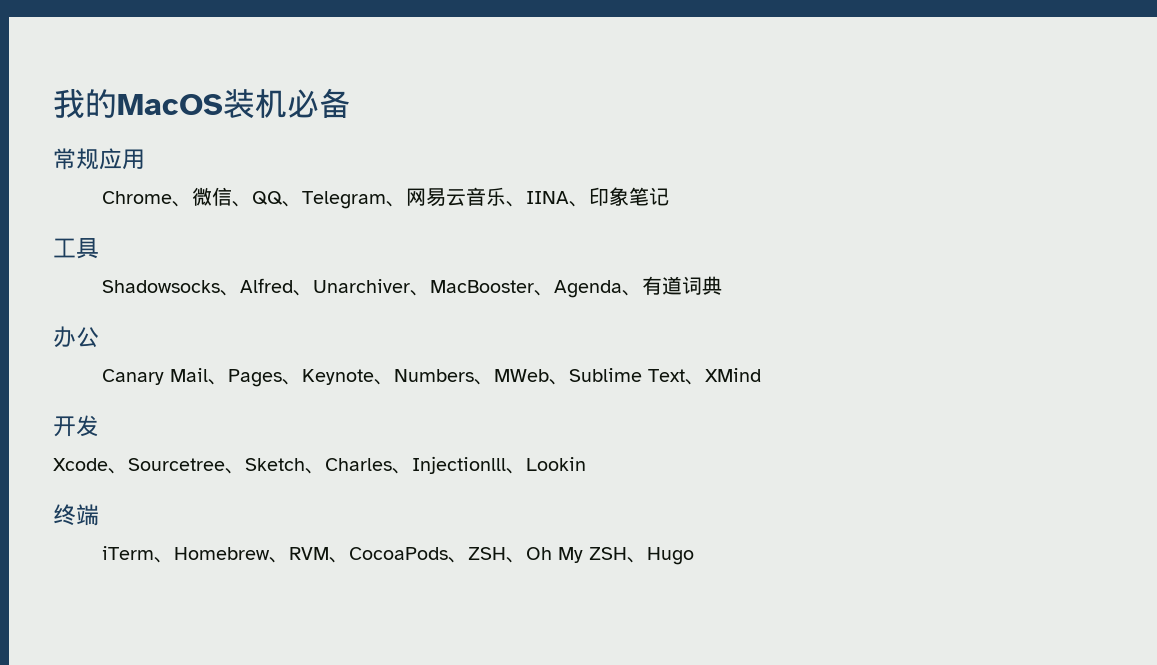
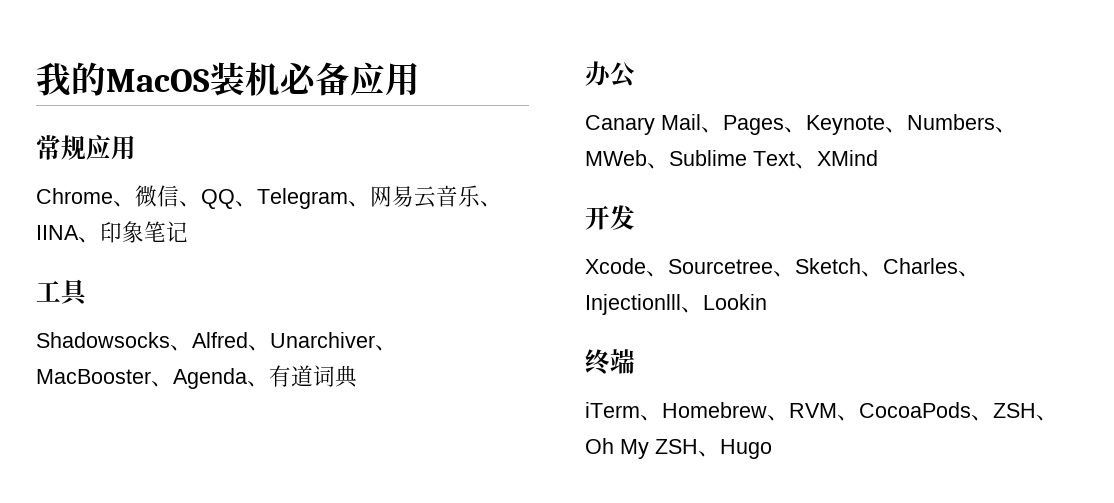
(351, 103) none -> [350,62,420,96] 应用

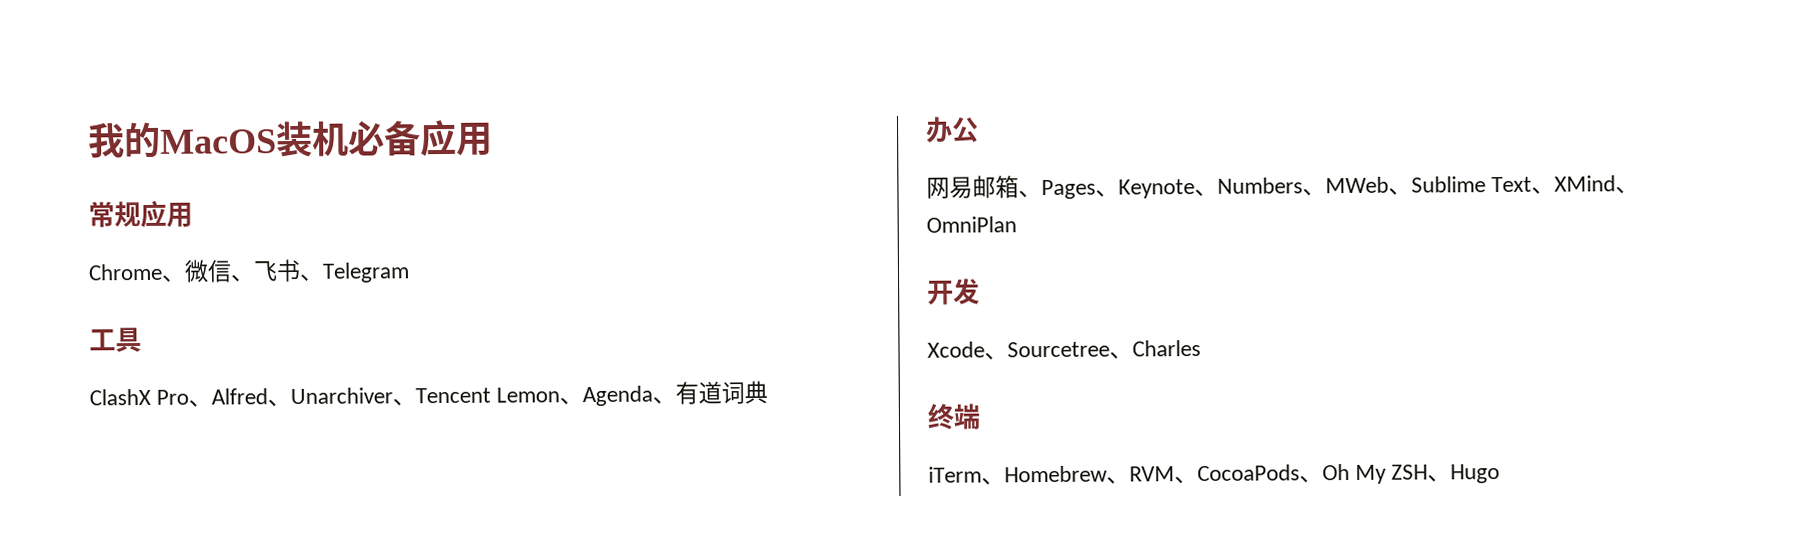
[201,189,235,209] QQ -> [253,258,301,283] 飞书
[348,185,502,208] [36,221,188,243] 、网易云音乐、IINA、印象笔记 -> (410, 272) none
[36,332,170,348] Shadowsocks -> [89,388,190,406] ClashX Pro
[36,369,151,384] MacBooster -> [415,387,561,404] Tencent Lemon
[585,114,701,135] Canary Mail -> [926,175,1019,199] 网易邮箱
(878, 158) none -> [1615,186,1640,194] [926,216,1017,233] 、OmniPlan
[795,258,883,277] Sketch、 -> (1133, 355) none
[958,271,980,277] [585,294,767,315] 、Injectionlll、Lookin -> (1201, 348) none
[993,403,1058,421] ZSH、 -> (1323, 479) none

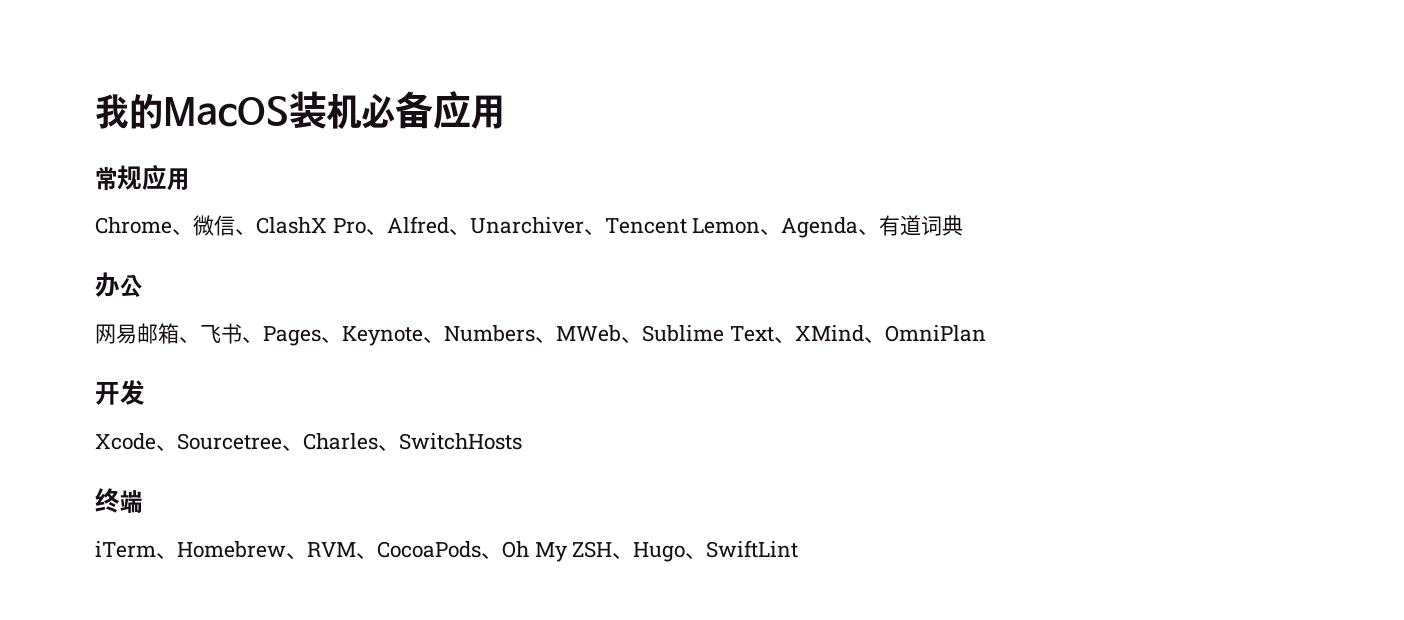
[253,258,410,283] [89,327,142,353] 飞书、Telegram // 工具 // -> (256, 232) none
(1042, 194) none -> [200,323,263,344] 飞书、
(1201, 348) none -> [378,433,522,451] 、SwitchHosts
(1501, 474) none -> [685,540,799,559] 、SwiftLint

